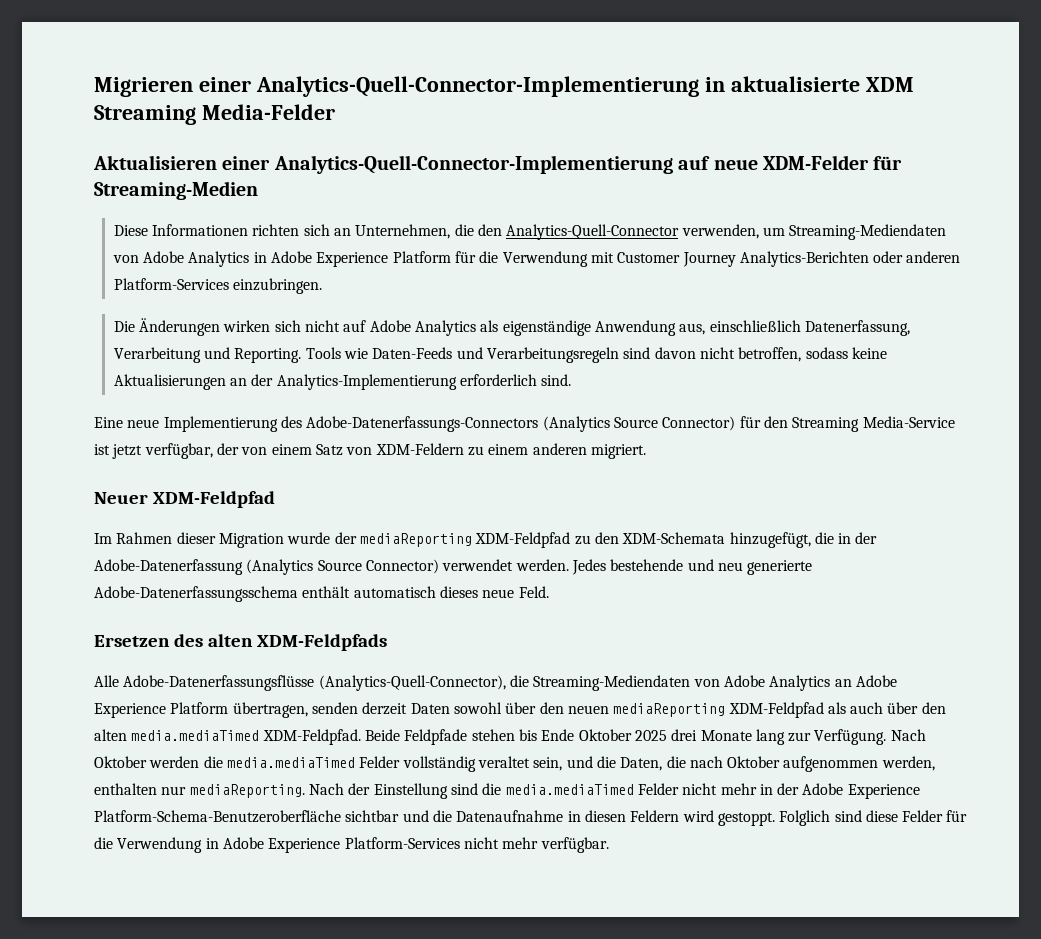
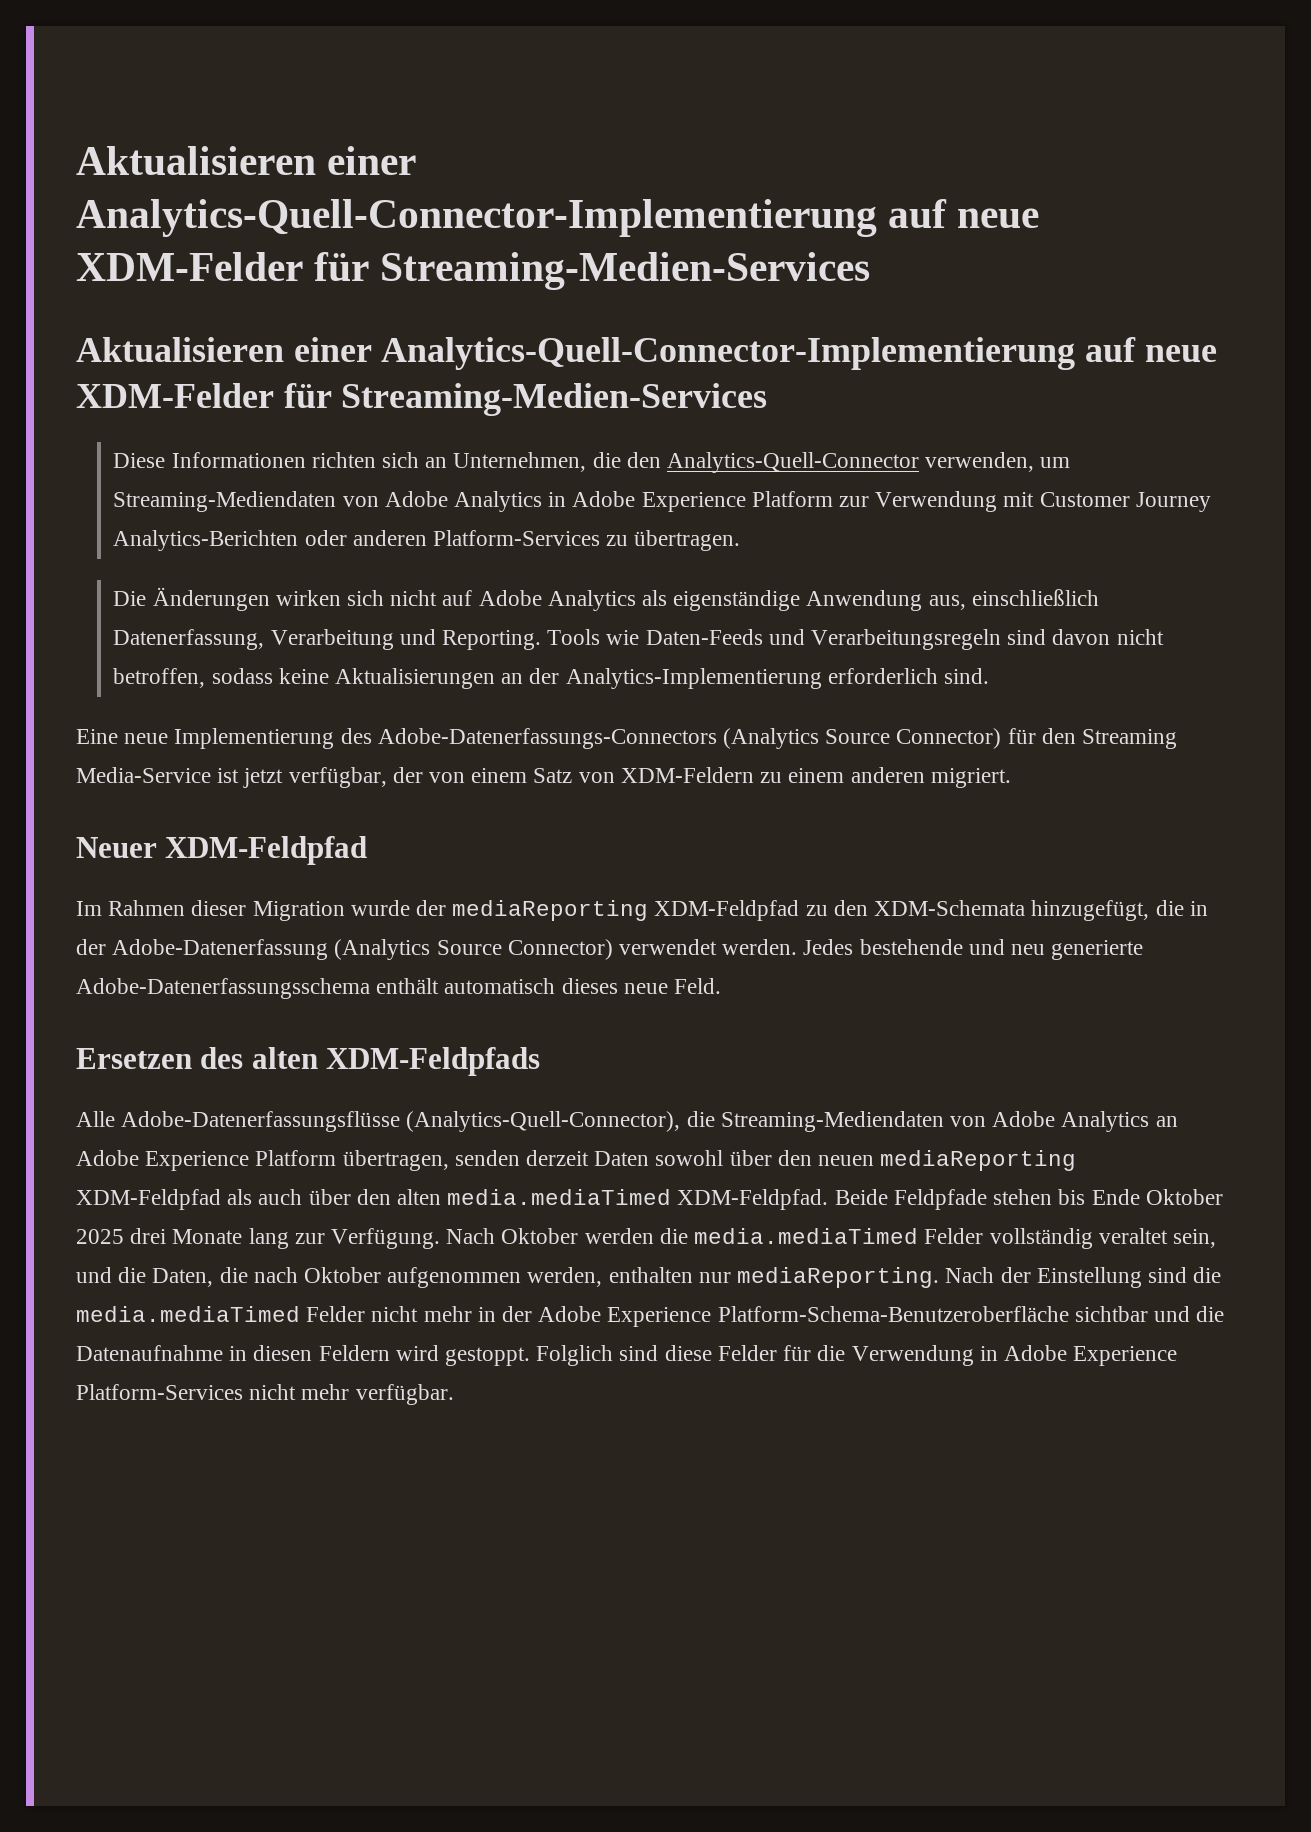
[94,76,914,97] [94,104,335,125] [93,155,903,174] [94,181,258,200] Migrieren einer Analytics-Quell-Connector-Implementierung in aktualisierte XDM Streaming Media-Felder // Aktualisieren einer Analytics-Quell-Connector-Implementierung auf neue XDM-Felder für Streaming-Medien -> [76,146,417,175] [76,199,1040,237] [76,252,871,290] [76,337,1217,370] [76,383,768,416] Aktualisieren einer Analytics-Quell-Connector-Implementierung auf neue XDM-Felder für Streaming-Medien-Services // Aktualisieren einer Analytics-Quell-Connector-Implementierung auf neue XDM-Felder für Streaming-Medien-Services
[454,251,499,263] für die -> [838,496,869,507] zur
[232,278,322,294] einzubringen. -> [606,530,741,551] zu übertragen.

